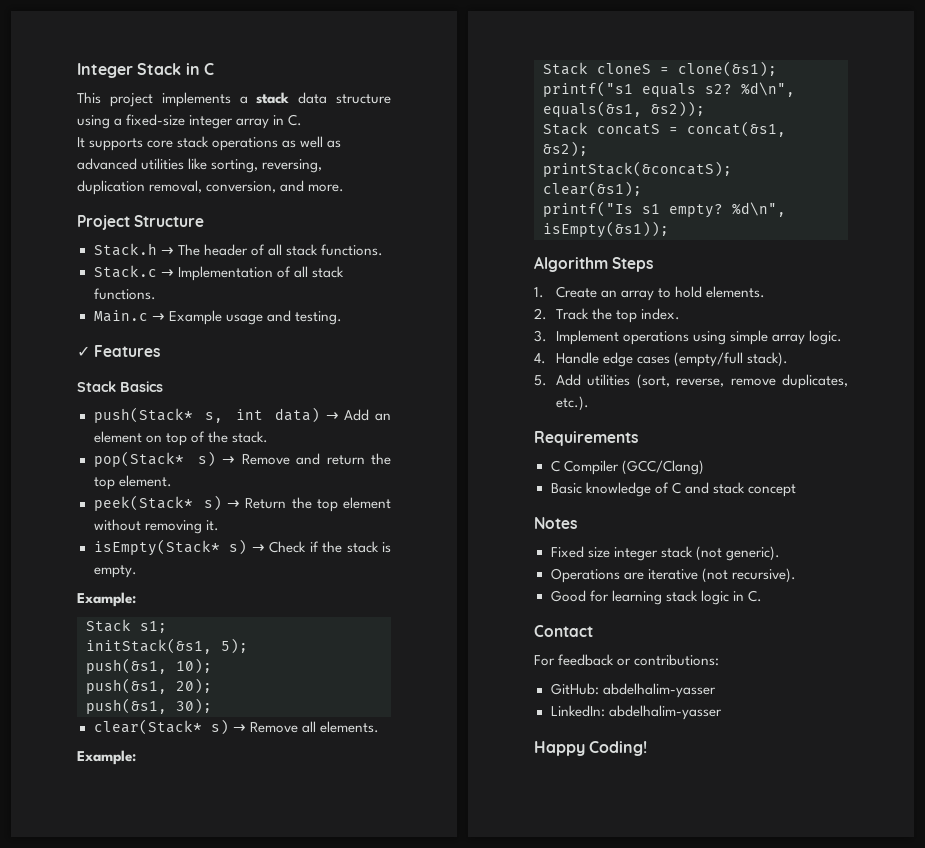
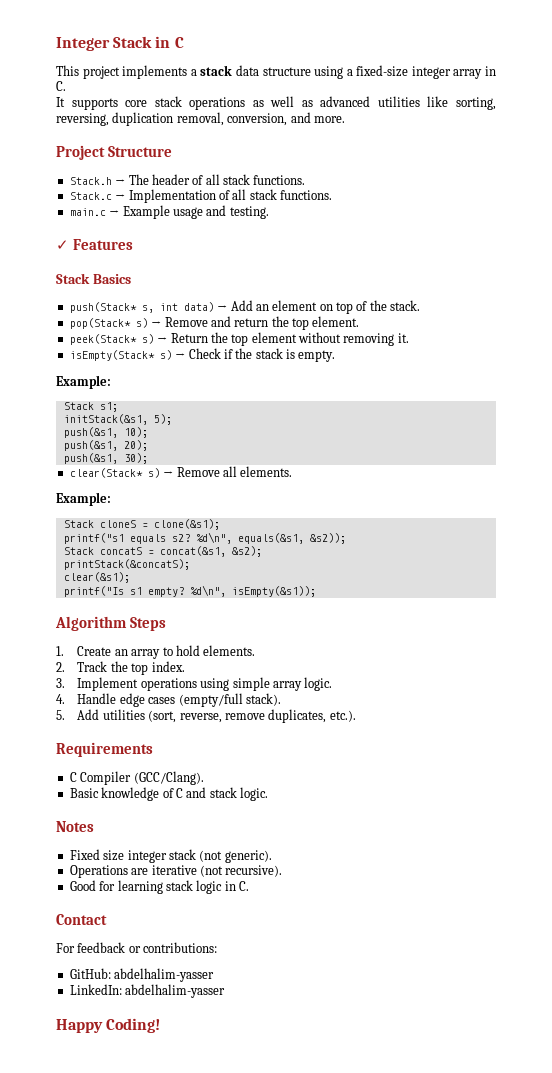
[93,310,148,322] Main.c -> [69,208,106,216] main.c
[621,460,704,475] (GCC/Clang) -> [133,771,204,785] (GCC/Clang).
[747,484,796,497] concept -> [240,787,268,801] logic.

